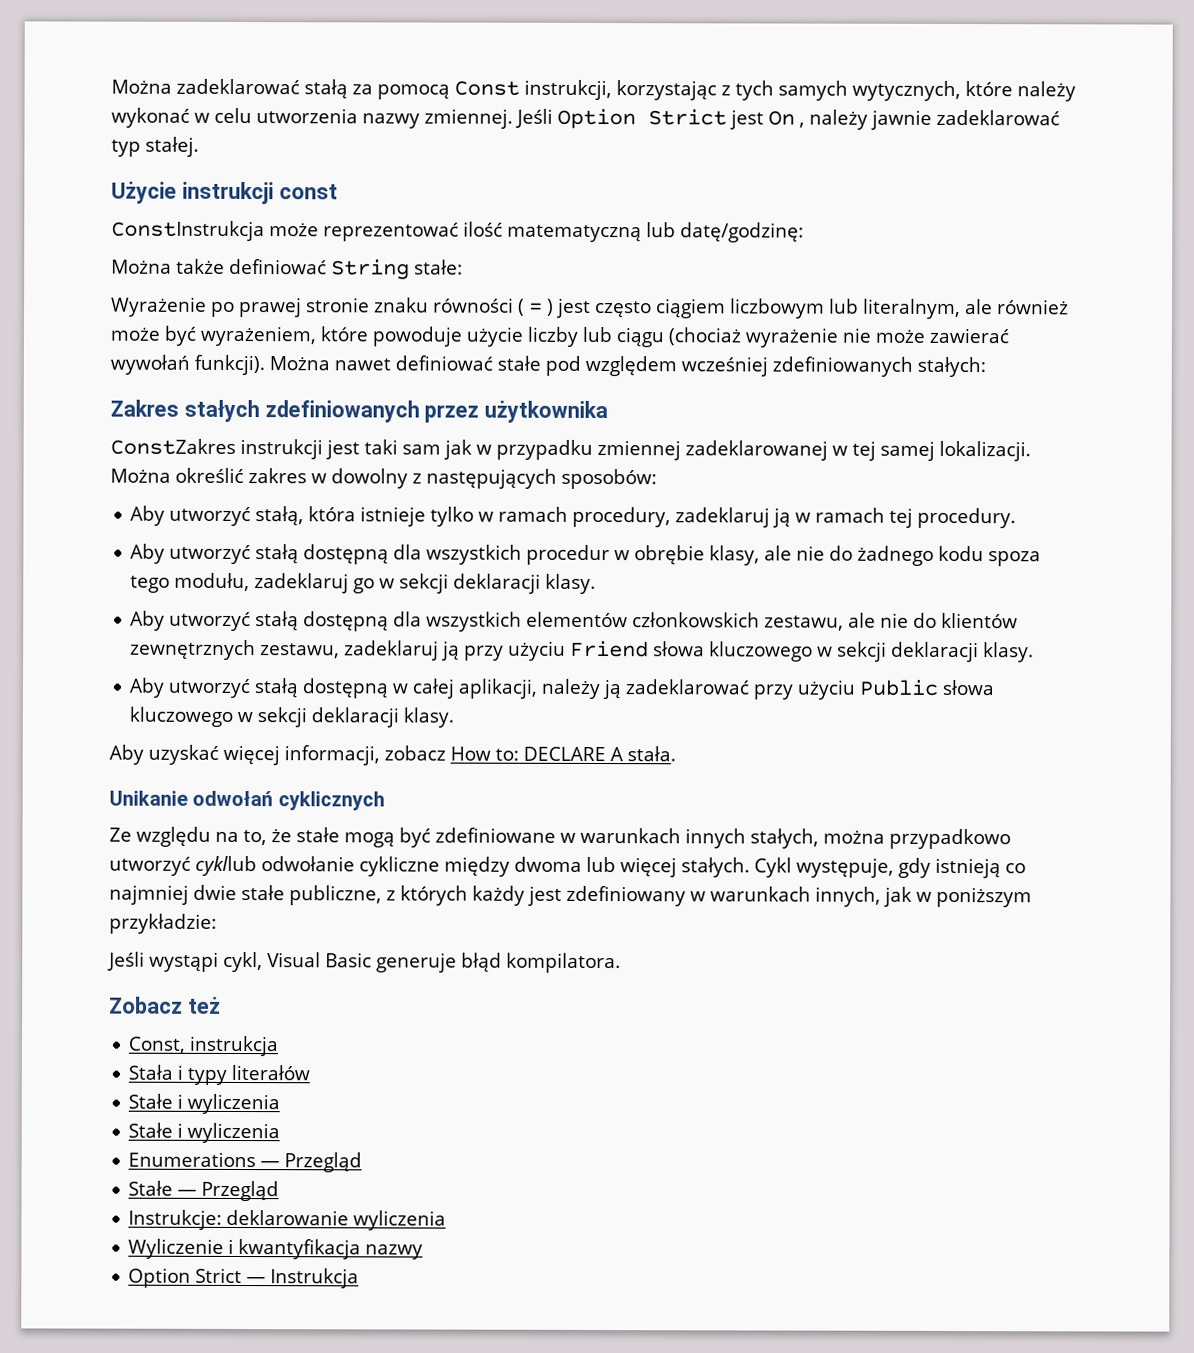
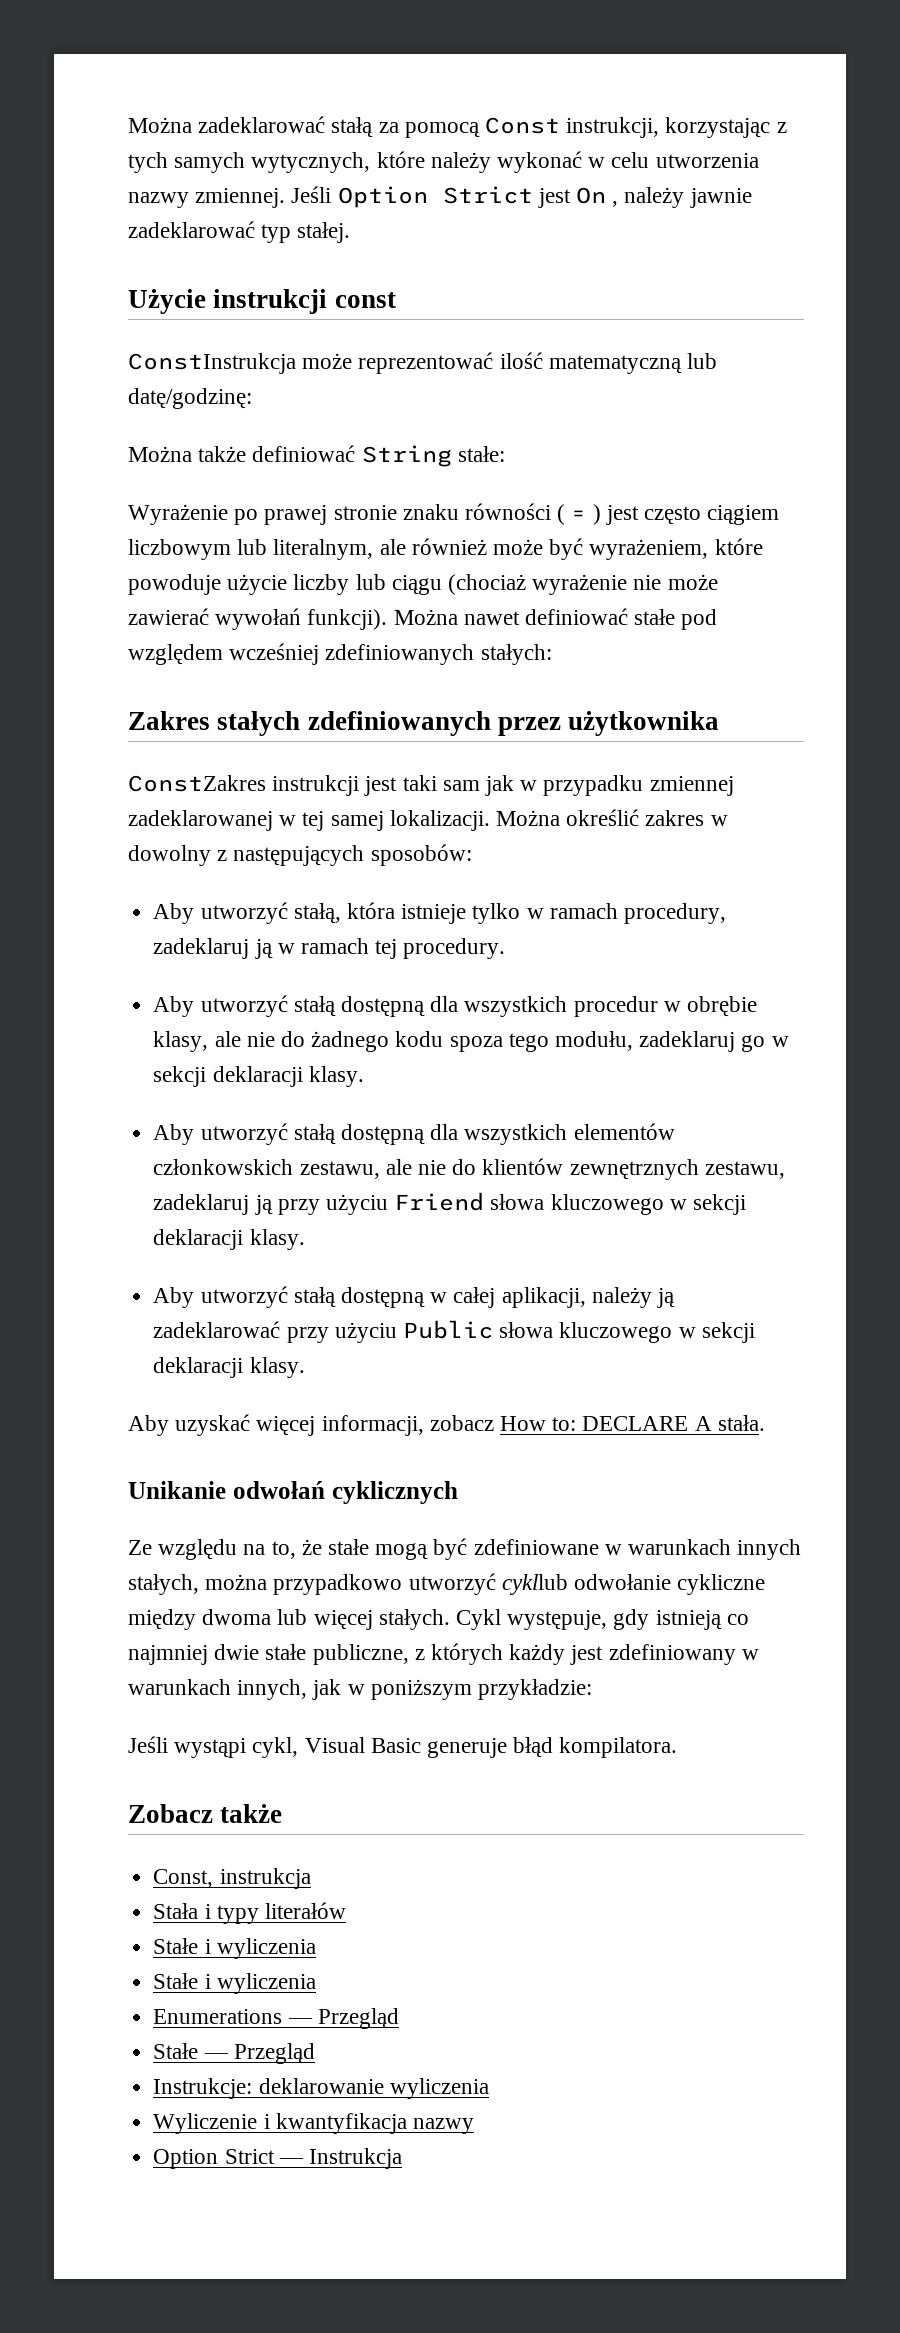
[187,996,221,1014] też -> [220,1804,283,1823] także

